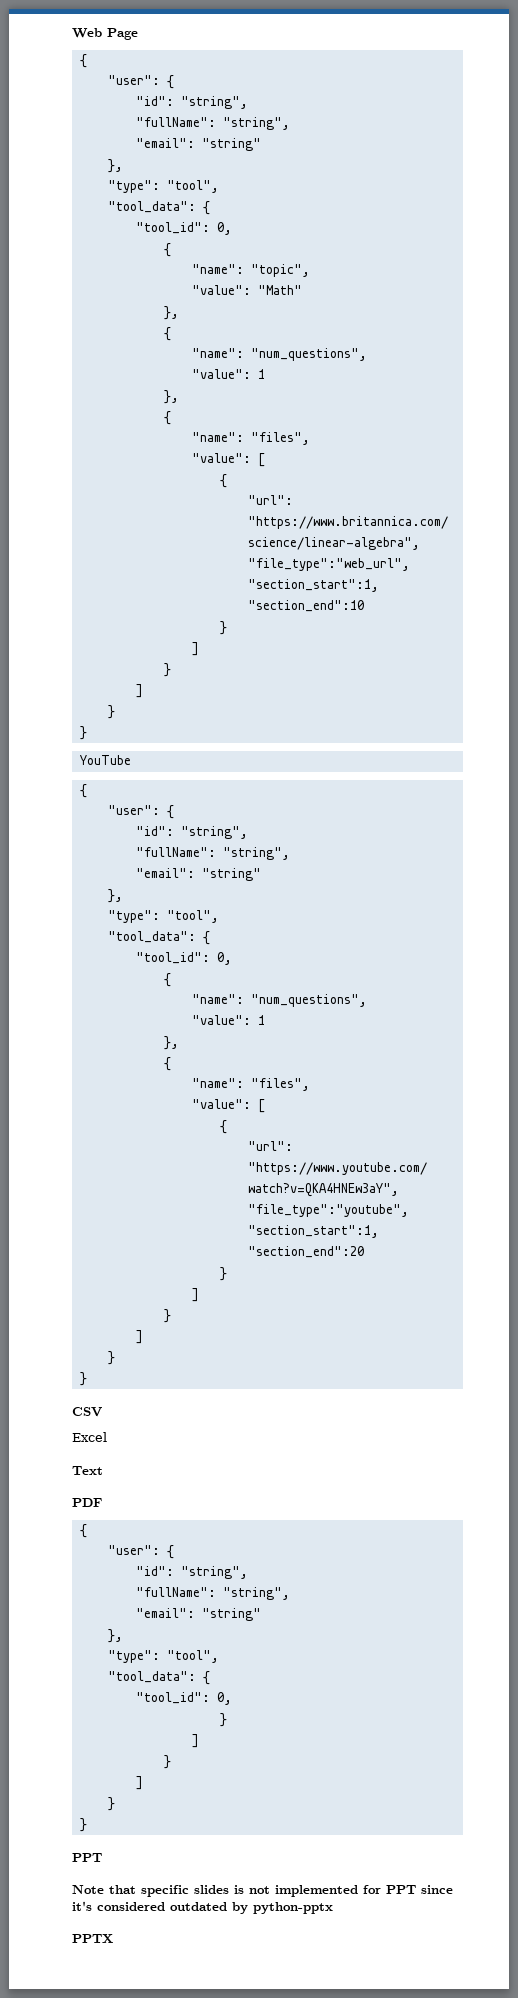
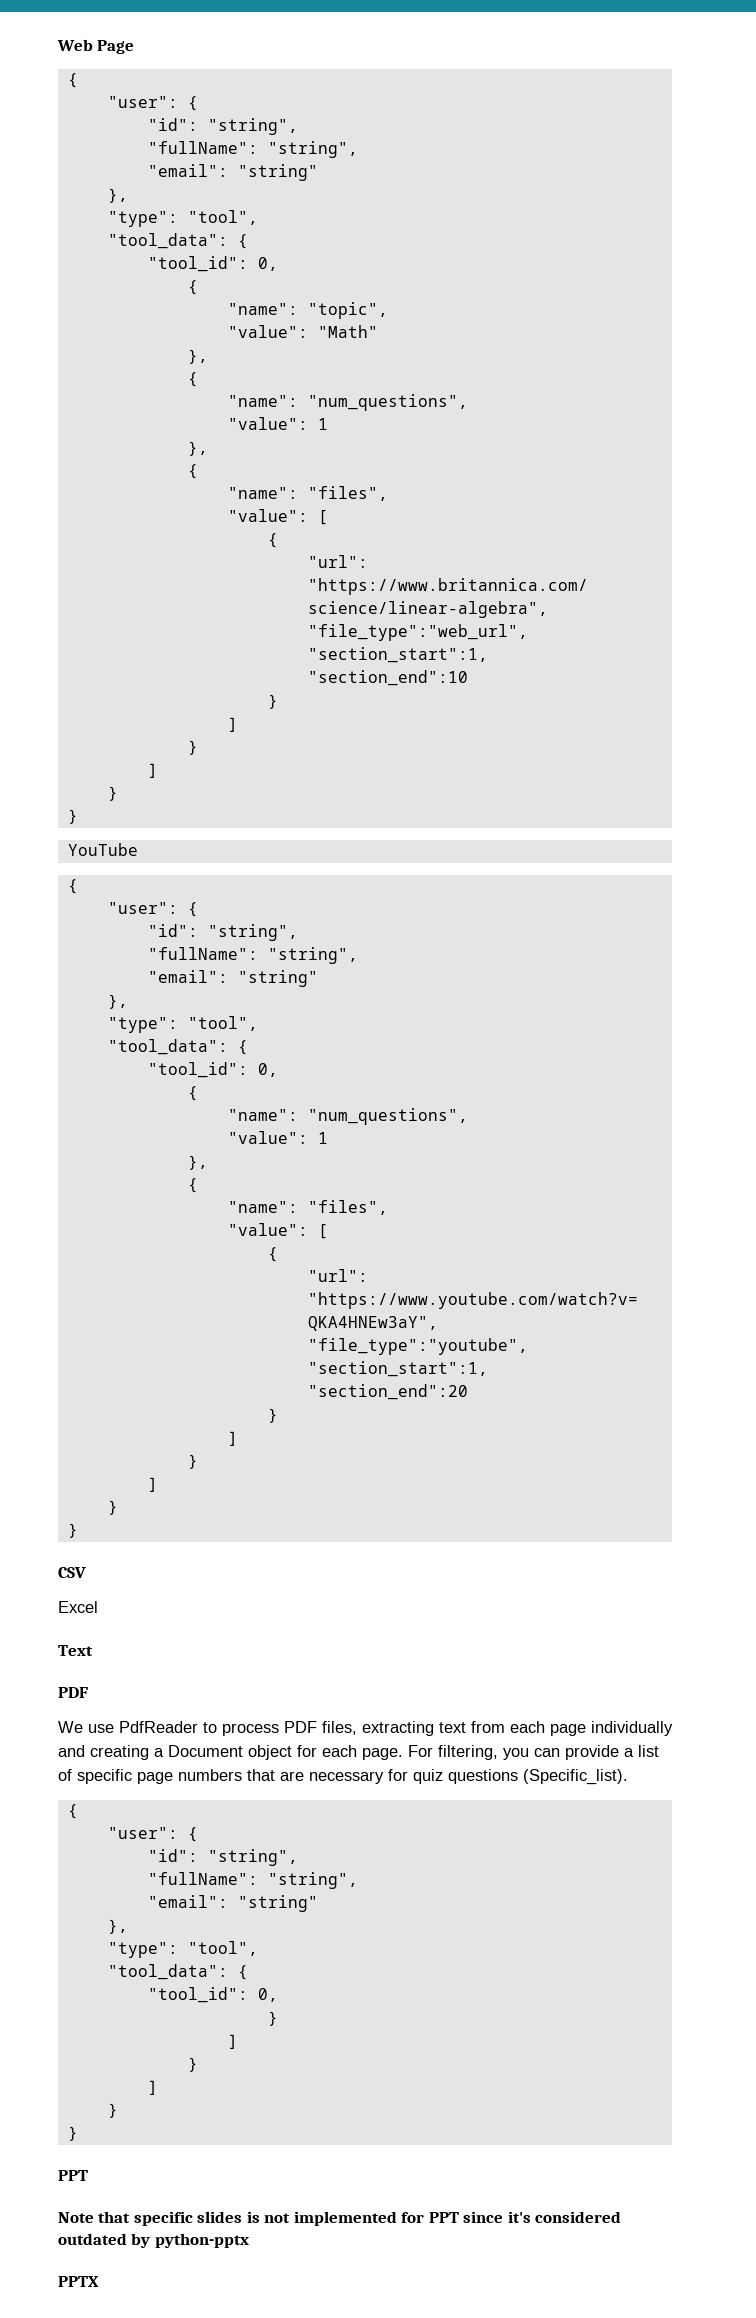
(102, 1502) none -> [58,1721,673,1736] [58,1745,659,1760] [58,1769,628,1785] // We use PdfReader to process PDF files, extracting text from each page individually and creating a Document object for each page. For filtering, you can provide a list of specific page numbers that are necessary for quiz questions (Specific_list).

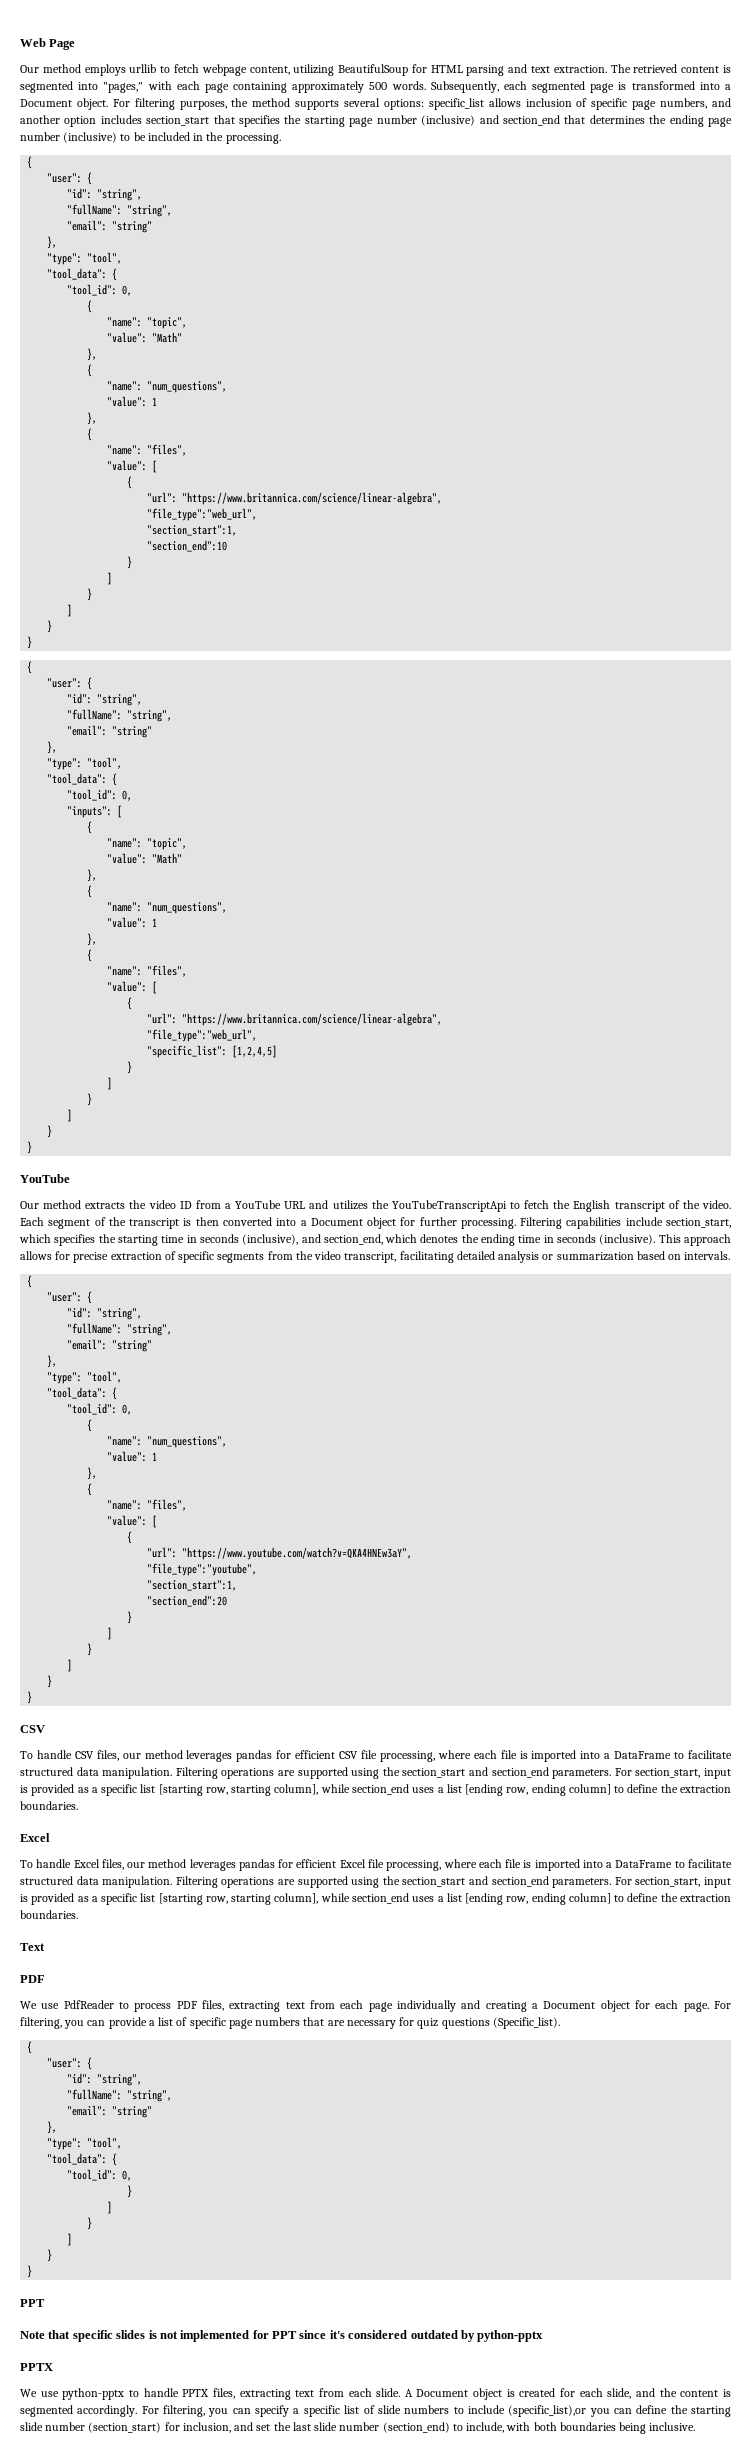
(135, 47) none -> [20,64,731,76] [20,81,731,93] [20,98,731,110] [20,115,732,127] [20,132,281,144] // Our method employs urllib to fetch webpage content, utilizing BeautifulSoup for HTML parsing and text extraction. The retrieved content is segmented into "pages," with each page containing approximately 500 words. Subsequently, each segmented page is transformed into a Document object. For filtering purposes, the method supports several options: specific_list allows inclusion of specific page numbers, and another option includes section_start that specifies the starting page number (inclusive) and section_end that determines the ending page number (inclusive) to be included in the processing.
[67,843,138,856] YouTube -> [27,661,33,674] [47,677,93,690] [67,693,143,706] [67,709,173,722] [67,725,153,738] [47,741,58,754] [47,757,123,770] [47,773,118,786] [67,789,133,801] [67,805,123,818] [87,821,93,834] [107,838,188,850] [107,853,183,864] [87,869,98,882] [87,885,93,898] [107,902,228,914] [107,917,158,928] [87,933,98,946] [87,949,93,962] [107,965,188,977] [107,981,158,994] [127,997,133,1010] [147,1013,443,1026] [147,1029,258,1042] [147,1045,278,1058] [127,1061,133,1074] [107,1077,113,1090] [87,1093,93,1106] [67,1109,73,1122] [47,1125,53,1138] [27,1141,33,1154] [20,1174,70,1183] [20,1200,731,1212] [20,1217,731,1229] [19,1234,731,1246] [20,1251,731,1263] { // "user": { // "id": "string", // "fullName": "string", // "email": "string" // }, // "type": "tool", // "tool_data": { // "tool_id": 0, // "inputs": [ // { // "name": "topic", // "value": "Math" // }, // { // "name": "num_questions", // "value": 1 // }, // { // "name": "files", // "value": [ // { // "url": "https://www.britannica.com/science/linear-algebra", // "file_type":"web_url", // "specific_list": [1,2,4,5] // } // ] // } // ] // } // } // YouTube // Our method extracts the video ID from a YouTube URL and utilizes the YouTubeTranscriptApi to fetch the English transcript of the video. Each segment of the transcript is then converted into a Document object for further processing. Filtering capabilities include section_start, which specifies the starting time in seconds (inclusive), and section_end, which denotes the ending time in seconds (inclusive). This approach allows for precise extraction of specific segments from the video transcript, facilitating detailed analysis or summarization based on intervals.
[58,1601,98,1613] Excel -> [20,1750,732,1762] [20,1767,732,1779] [20,1784,731,1796] [20,1801,78,1810] [20,1833,50,1842] [20,1859,732,1871] [20,1876,732,1888] [20,1893,731,1905] [20,1910,78,1919] To handle CSV files, our method leverages pandas for efficient CSV file processing, where each file is imported into a DataFrame to facilitate structured data manipulation. Filtering operations are supported using the section_start and section_end parameters. For section_start, input is provided as a specific list [starting row, starting column], while section_end uses a list [ending row, ending column] to define the extraction boundaries. // Excel // To handle Excel files, our method leverages pandas for efficient Excel file processing, where each file is imported into a DataFrame to facilitate structured data manipulation. Filtering operations are supported using the section_start and section_end parameters. For section_start, input is provided as a specific list [starting row, starting column], while section_end uses a list [ending row, ending column] to define the extraction boundaries.
(99, 2281) none -> [20,2388,732,2400] [20,2405,732,2417] [20,2422,696,2434] // We use python-pptx to handle PPTX files, extracting text from each slide. A Document object is created for each slide, and the content is segmented accordingly. For filtering, you can specify a specific list of slide numbers to include (specific_list),or you can define the starting slide number (section_start) for inclusion, and set the last slide number (section_end) to include, with both boundaries being inclusive.

